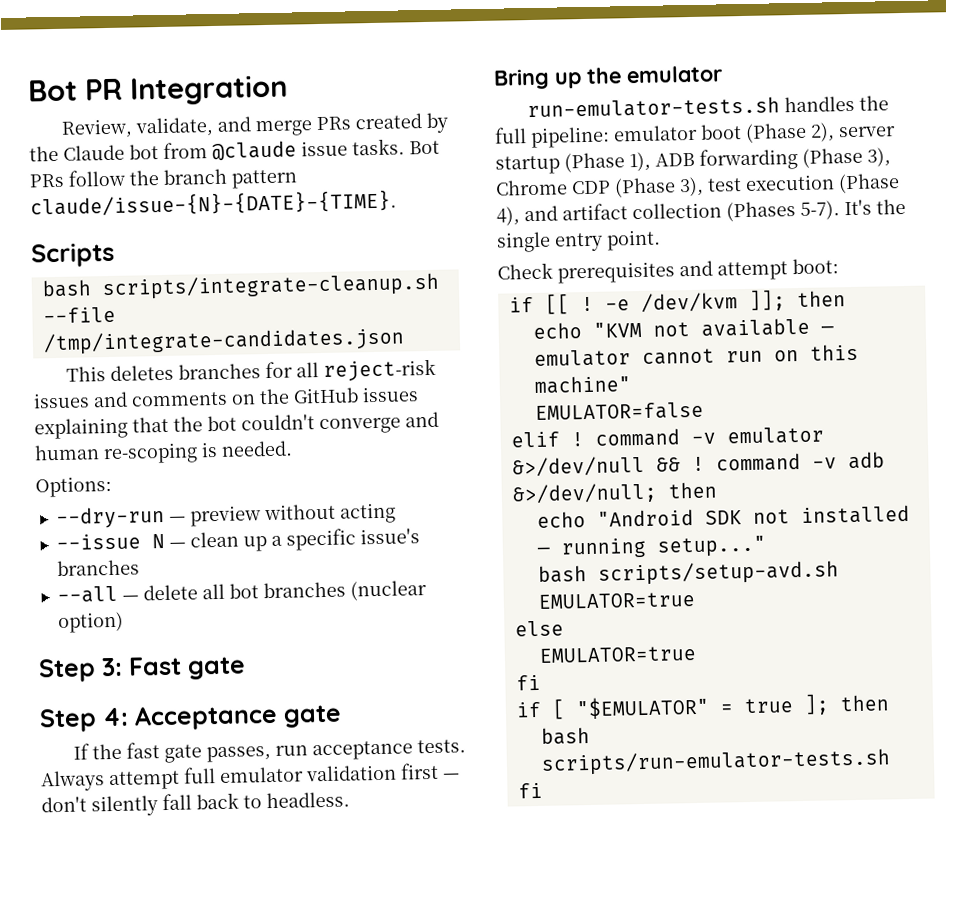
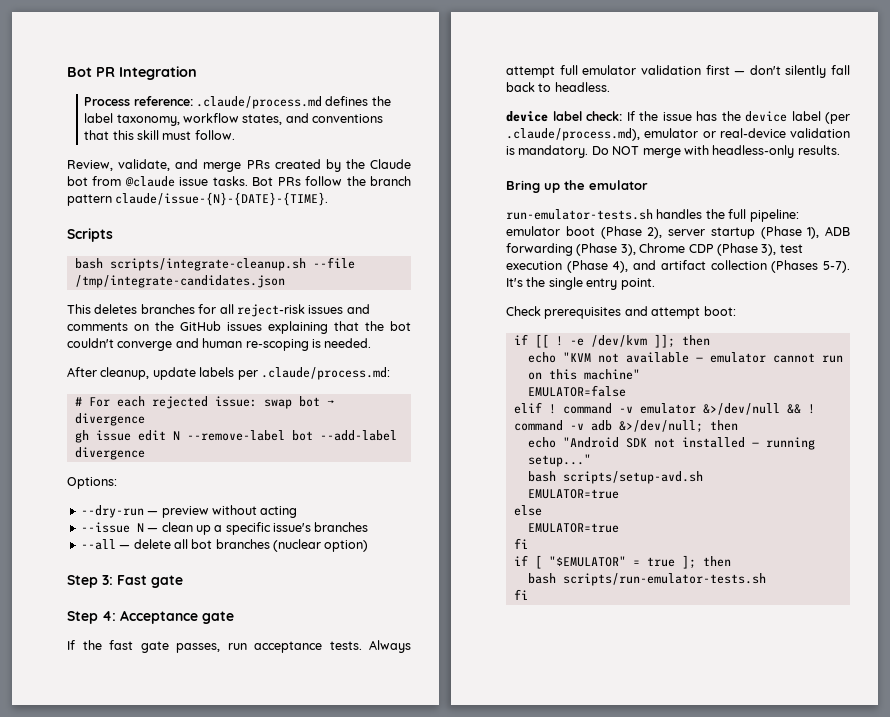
(288, 90) none -> [84,96,391,109] [84,113,384,126] [84,130,235,140] // Process reference: .claude/process.md defines the label taxonomy, workflow states, and conventions that this skill must follow.
(293, 448) none -> [67,367,390,380] [74,396,334,409] [74,413,145,426] [74,430,397,443] [74,447,145,460] // After cleanup, update labels per .claude/process.md: // # For each rejected issue: swap bot → divergence // gh issue edit N --remove-label bot --add-label divergence
(350, 800) none -> [506,111,850,124] [506,128,850,141] [506,145,840,158] // device label check: If the issue has the device label (per .claude/process.md), emulator or real-device validation is mandatory. Do NOT merge with headless-only results.

